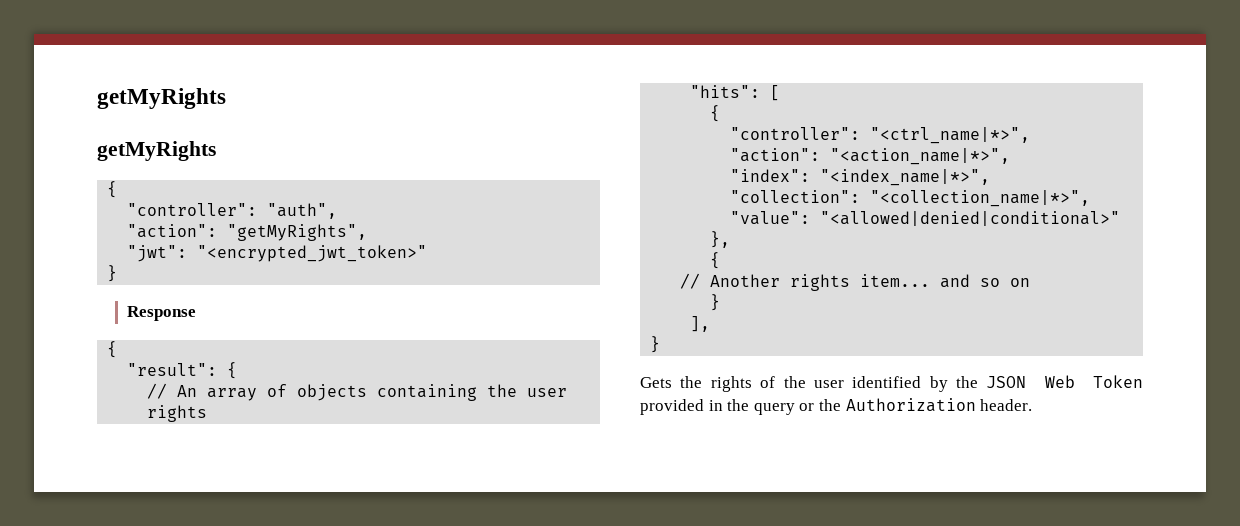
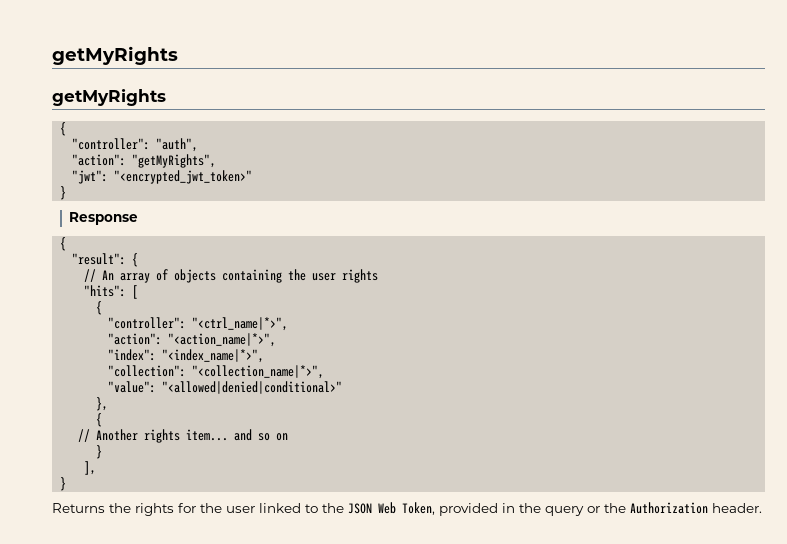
[640,377,672,388] Gets -> [52,503,105,513] Returns
[760,376,948,392] of the user identified by -> [178,503,318,513] for the user linked to
[1093,375,1143,388] Token -> [402,502,435,515] Token,

